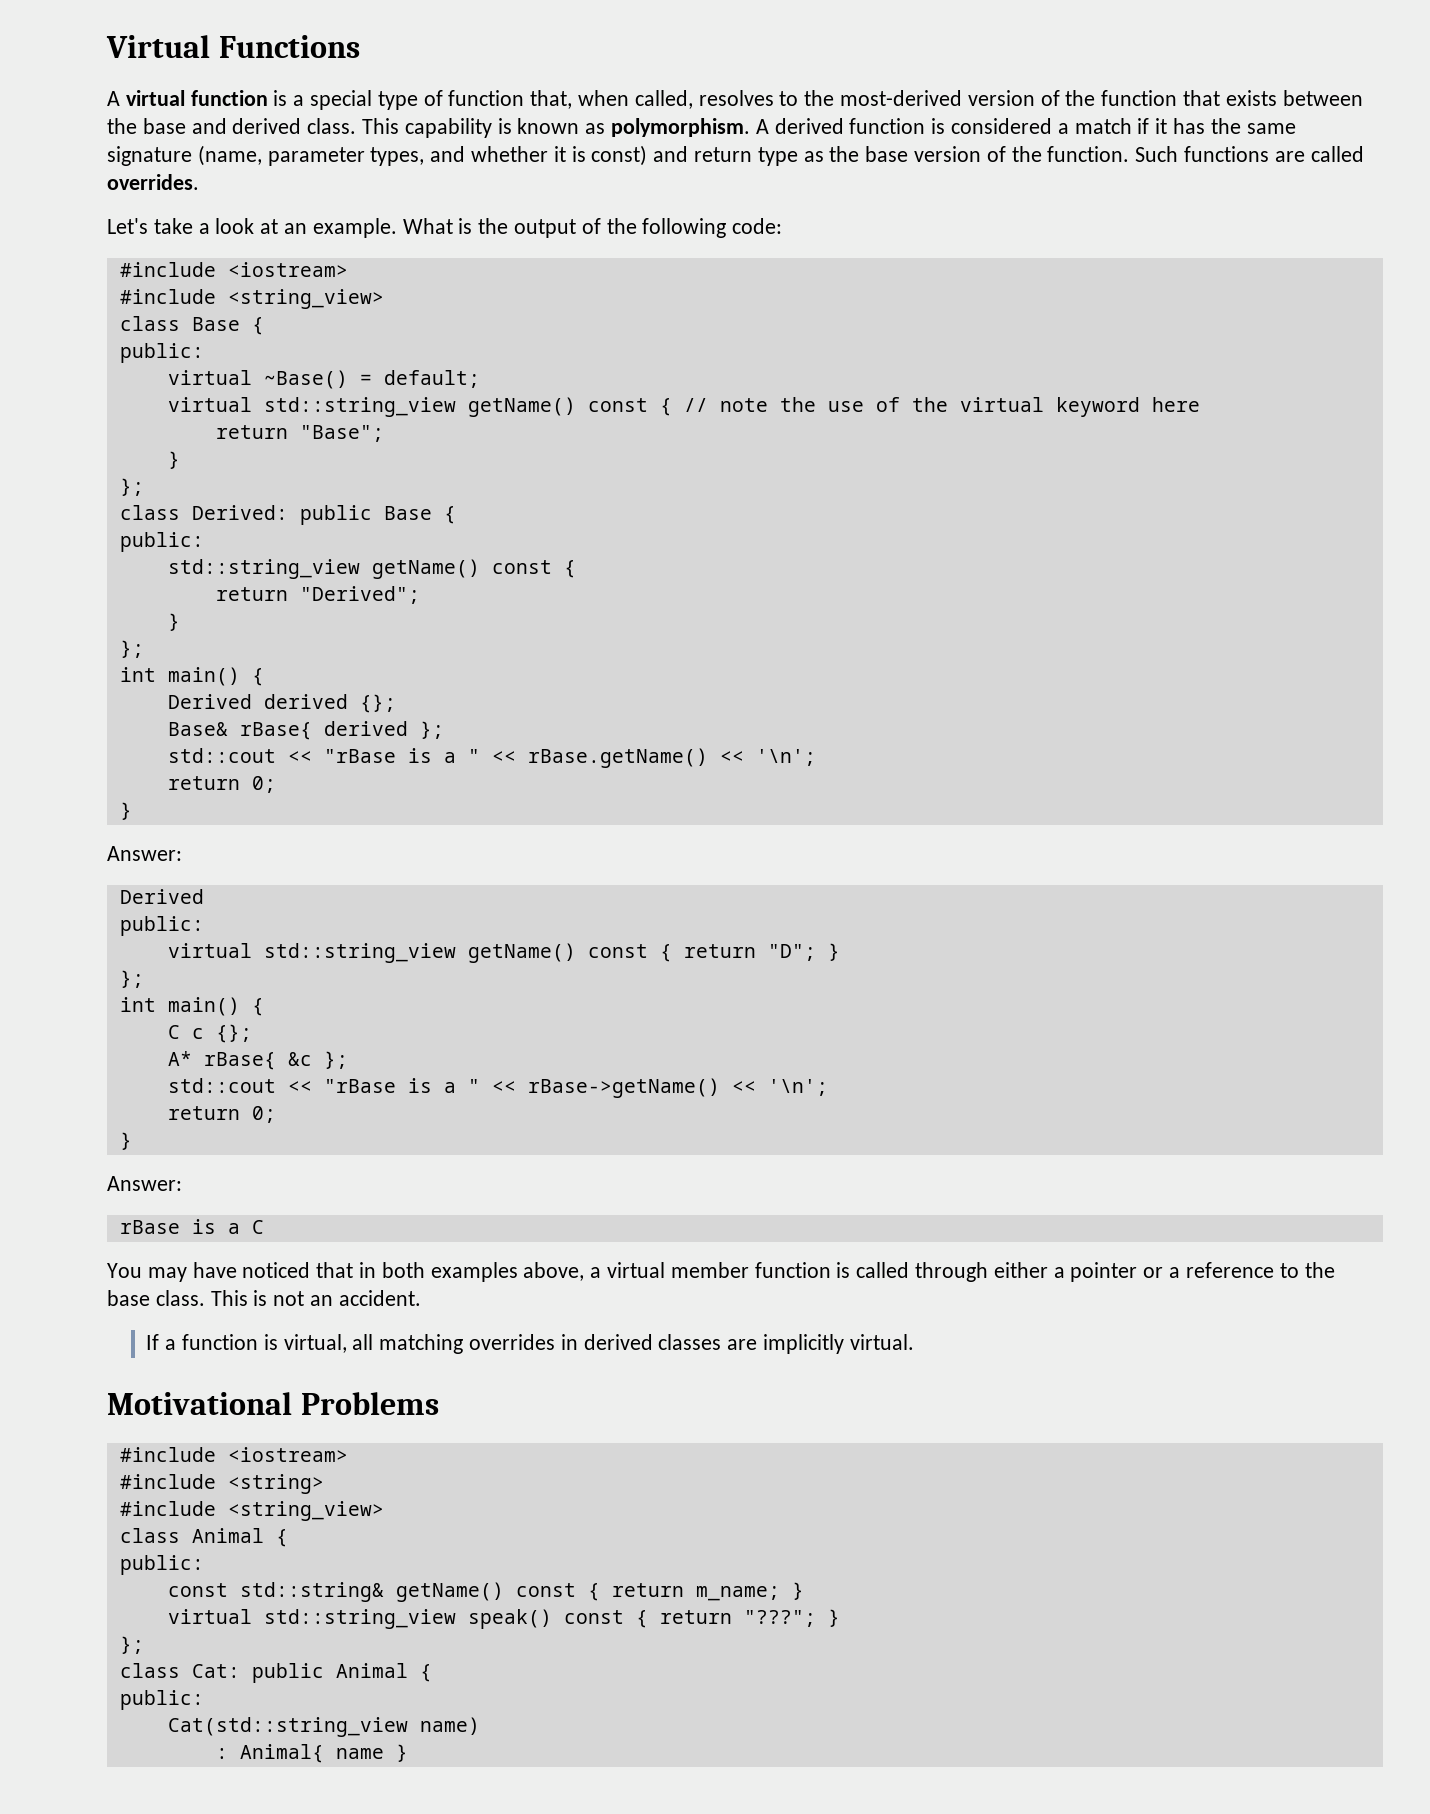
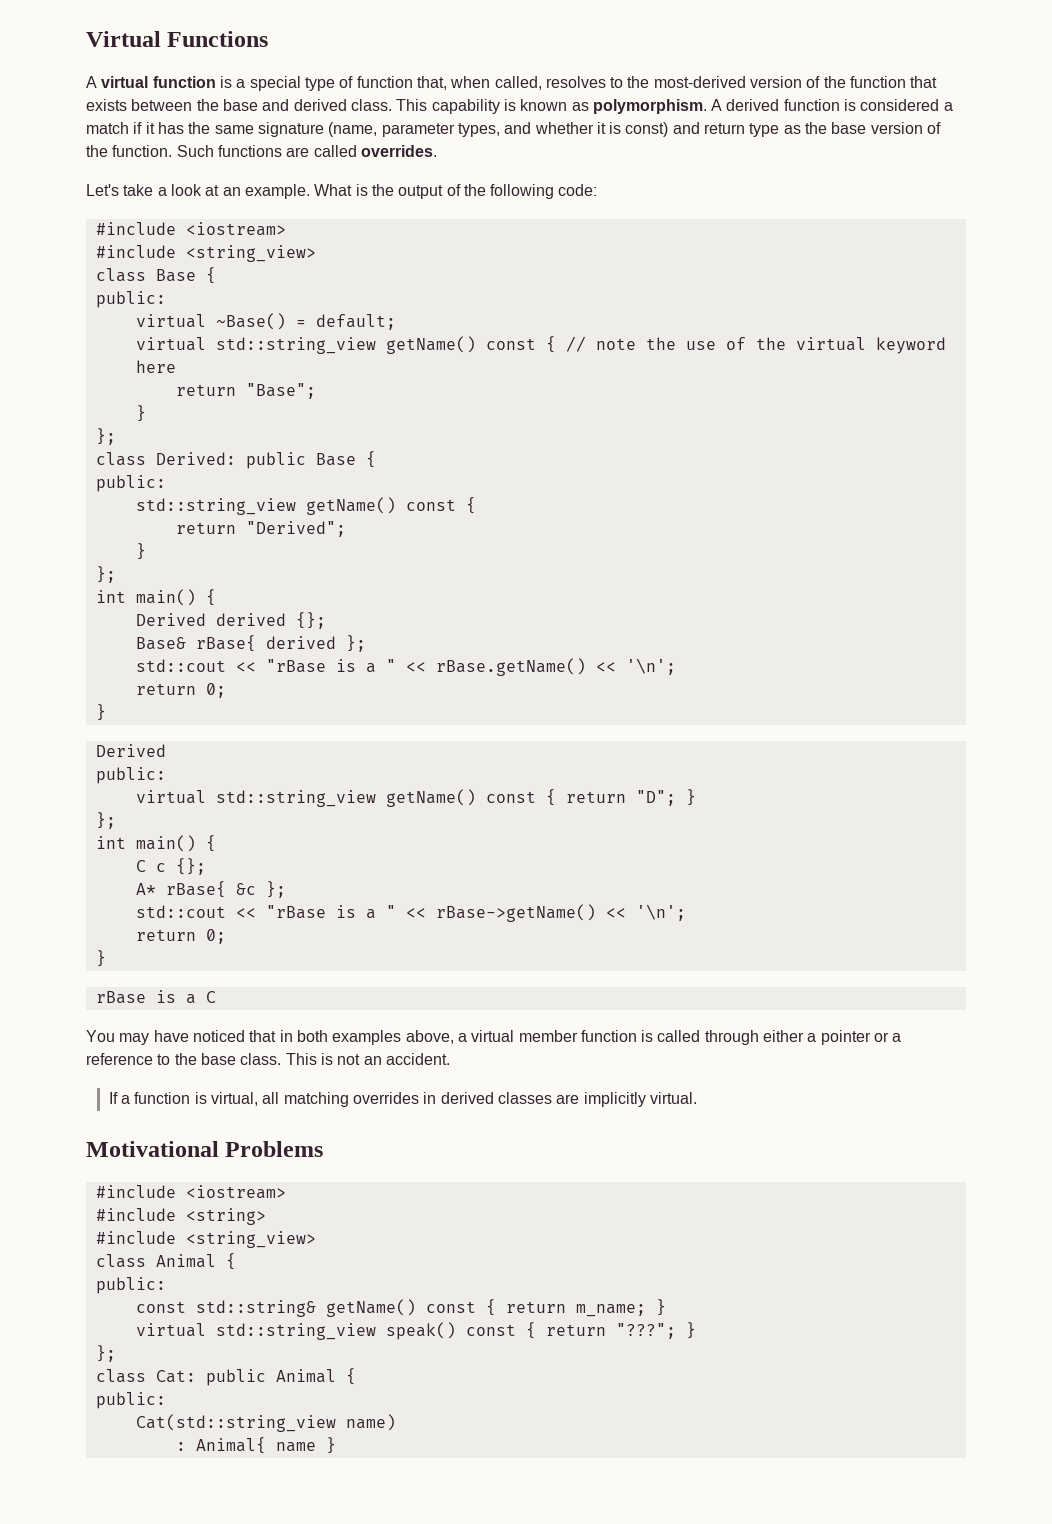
[107,846,182,861] // Answer: -> (106, 712) none
[107,1176,182,1191] // Answer: -> (106, 958) none

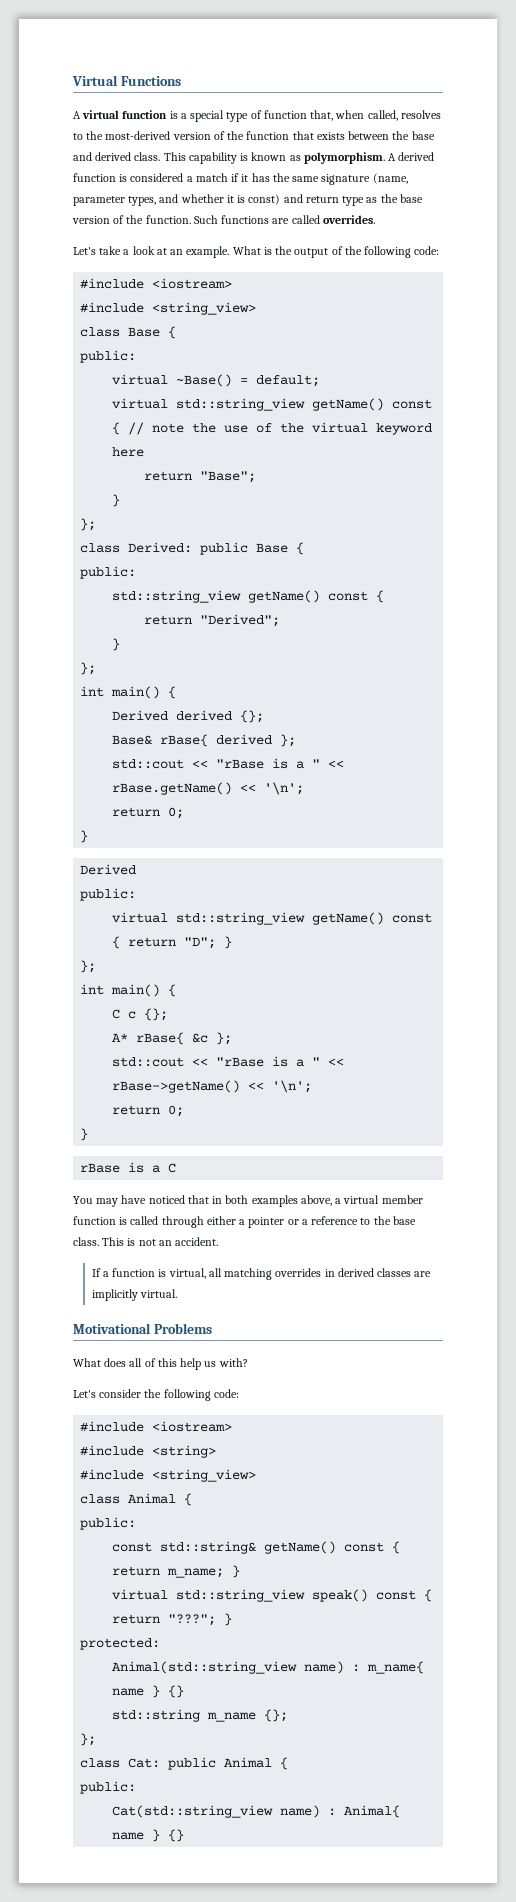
(324, 1149) none -> [73,1358,248,1370] [73,1389,239,1401] // What does all of this help us with? // Let's consider the following code:
(696, 1330) none -> [80,1638,161,1650] [112,1661,425,1674] [112,1685,185,1698] [112,1709,289,1722] // protected: // Animal(std::string_view name) : m_name{ name } {} // std::string m_name {};
(396, 1422) // -> (321, 1811) none
(336, 1445) none -> [168,1829,185,1842] {}

